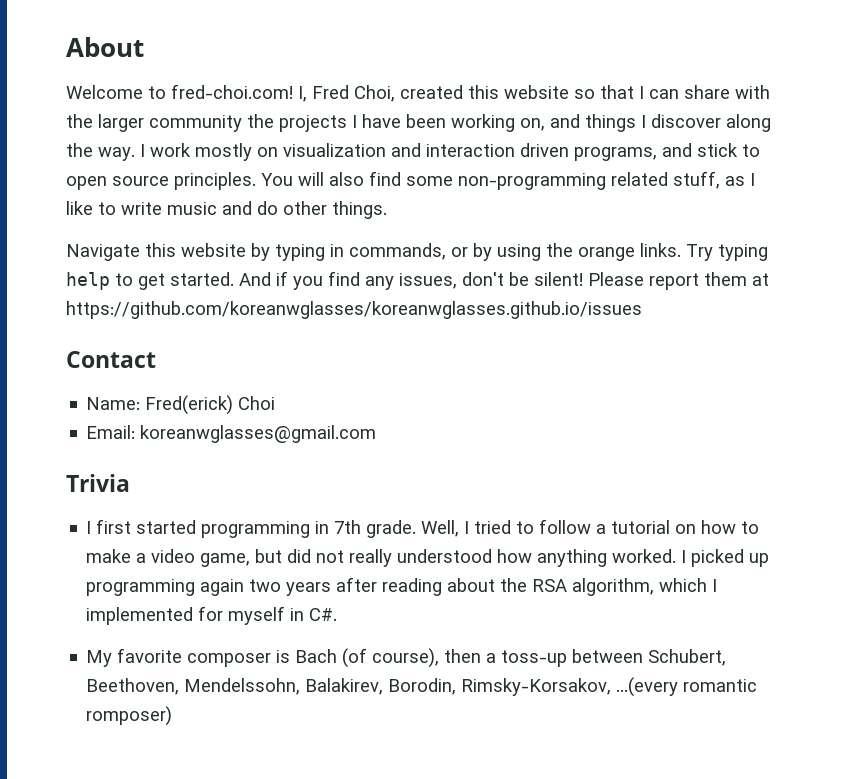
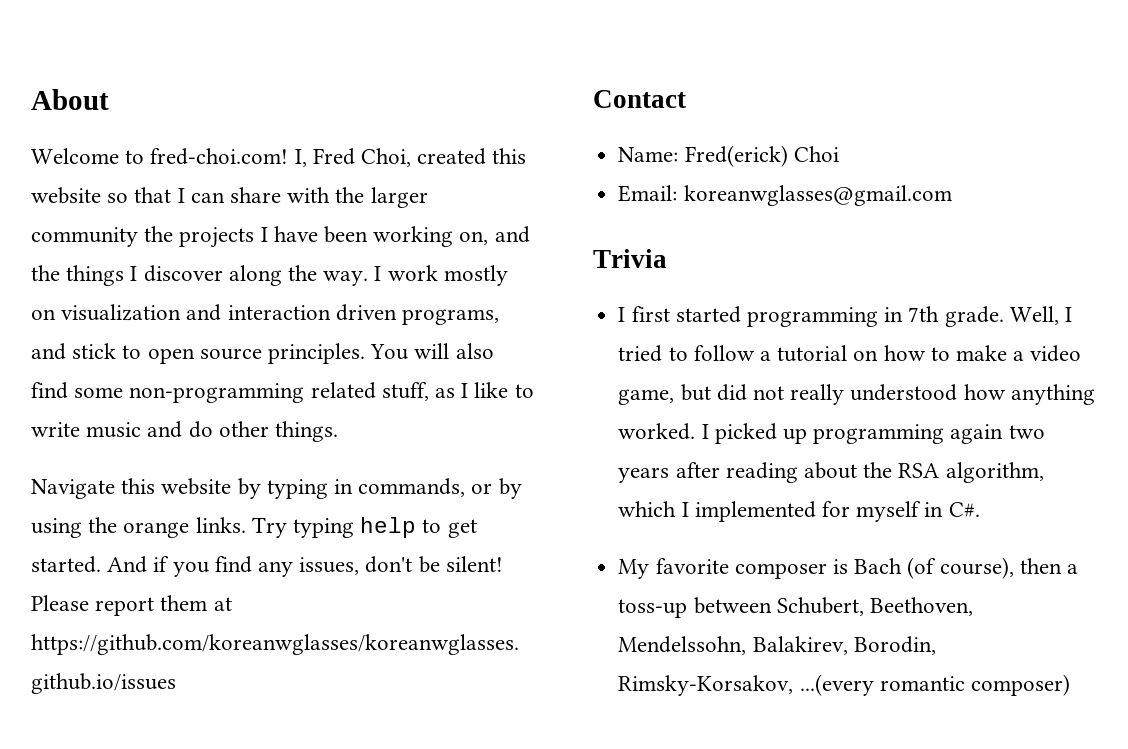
(580, 121) none -> [31,265,60,281] the
[86,706,173,726] romposer) -> [970,674,1070,696] composer)

